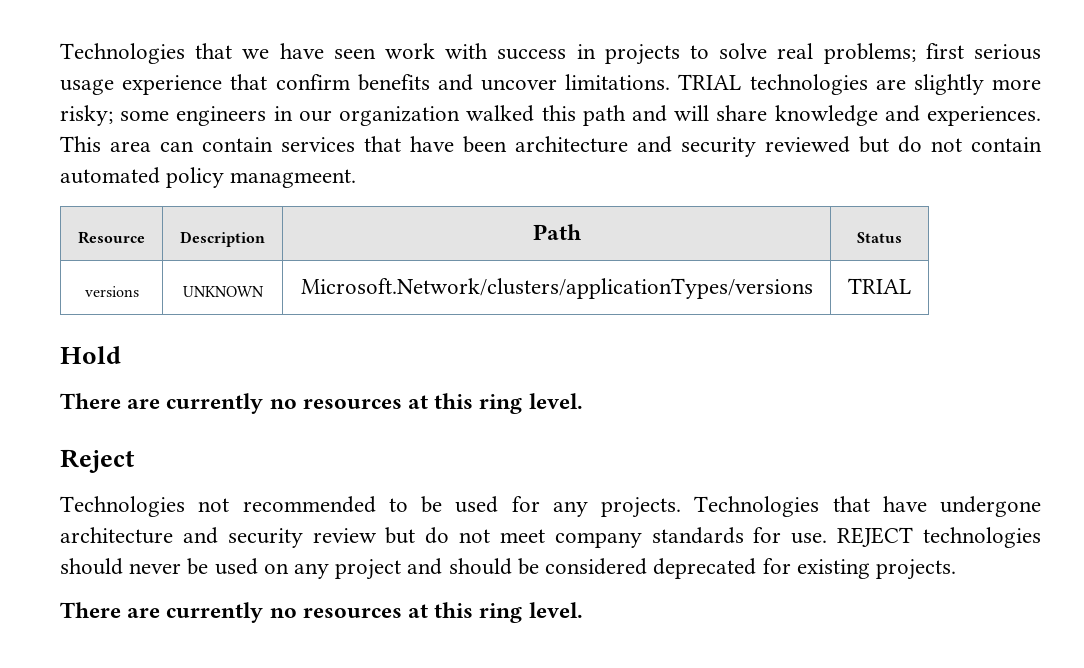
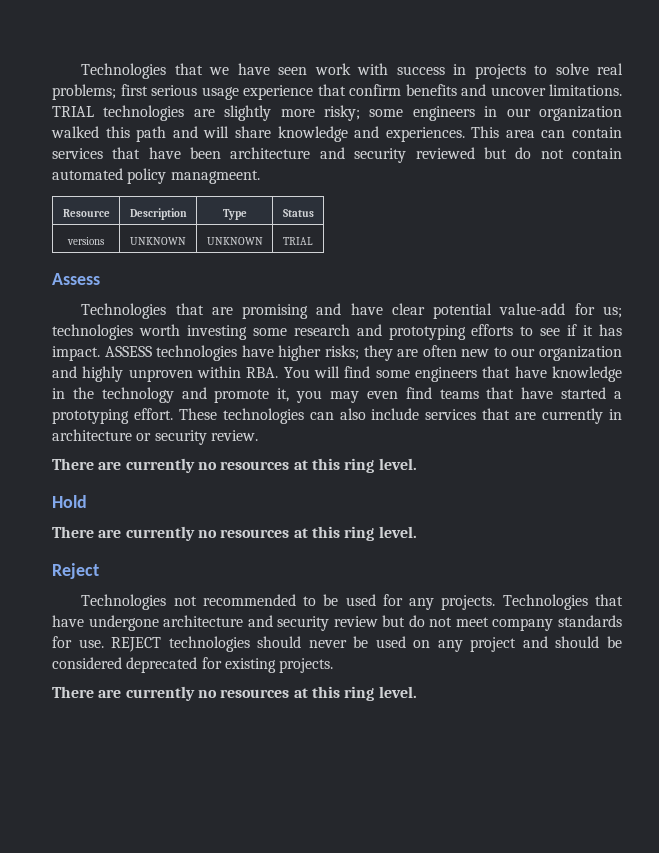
[532,224,582,240] Path -> [222,209,247,220] Type
[300,278,813,299] [848,278,911,294] Microsoft.Network/clusters/applicationTypes/versions | TRIAL -> [206,237,263,245] [283,237,313,245] [52,273,100,285] [81,303,622,319] [52,324,622,340] [52,345,622,361] [52,366,622,382] [52,387,622,403] [52,408,623,424] [52,429,258,445] [52,458,417,473] UNKNOWN | TRIAL // Assess // Technologies that are promising and have clear potential value-add for us; technologies worth investing some research and prototyping efforts to see if it has impact. ASSESS technologies have higher risks; they are often new to our organization and highly unproven within RBA. You will find some engineers that have knowledge in the technology and promote it, you may even find teams that have started a prototyping effort. These technologies can also include services that are currently in architecture or security review. // There are currently no resources at this ring level.

